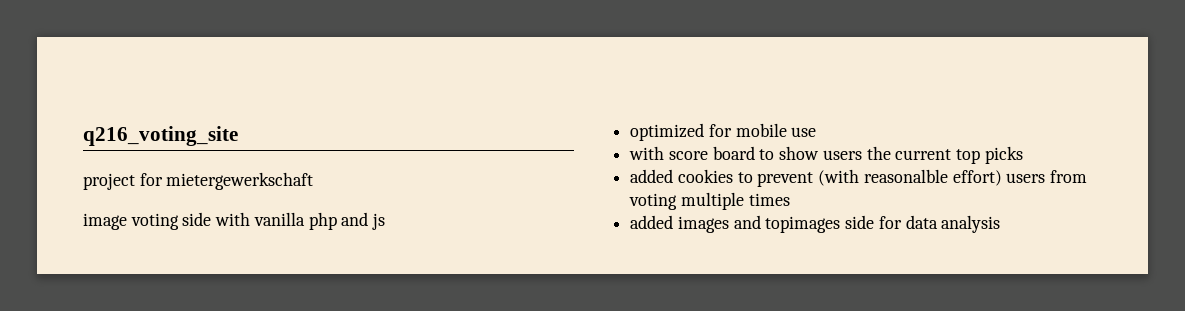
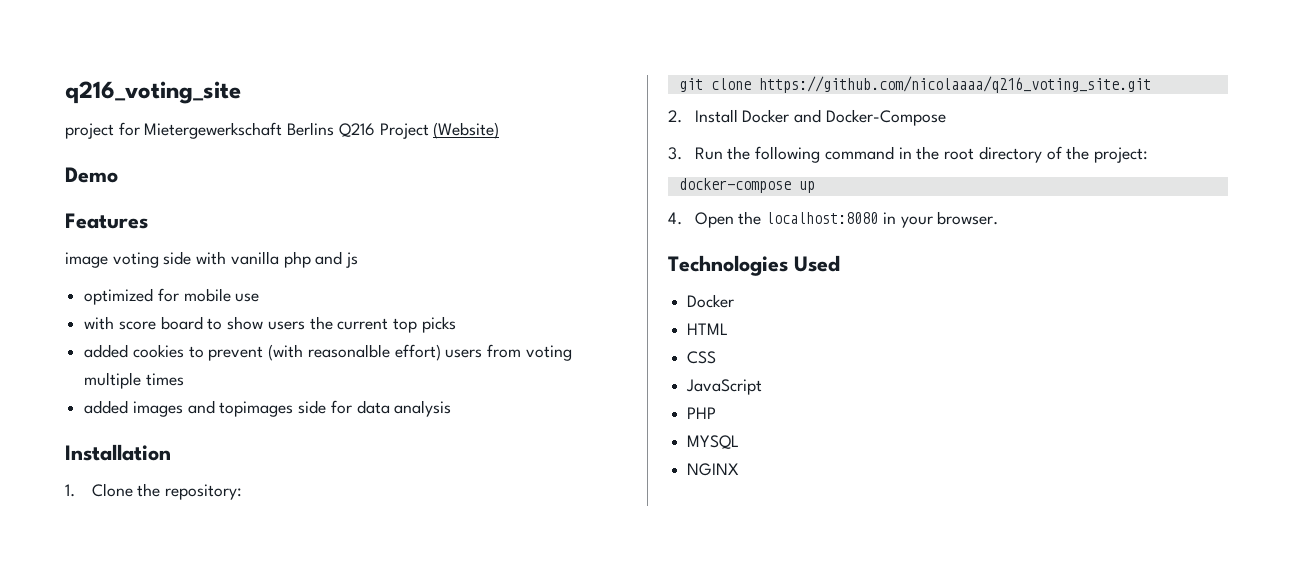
[166,172,314,190] mietergewerkschaft -> [144,122,500,139] [65,167,118,183] [65,213,148,229] Mietergewerkschaft Berlins Q216 Project (Website) // Demo // Features
(1001, 224) none -> [65,444,171,461] [65,483,243,500] [678,76,1151,93] [668,109,946,126] [668,146,1148,163] [678,178,815,193] [668,211,999,228] [668,255,840,276] [687,294,735,308] [687,323,729,335] [687,351,717,364] [686,379,763,395] [687,407,717,419] [687,435,740,449] [687,463,740,476] // Installation // 1. Clone the repository: // git clone https://github.com/nicolaaaa/q216_voting_site.git // 2. Install Docker and Docker-Compose // 3. Run the following command in the root directory of the project: // docker-compose up // 4. Open the localhost:8080 in your browser. // Technologies Used // Docker // HTML // CSS // JavaScript // PHP // MYSQL // NGINX

